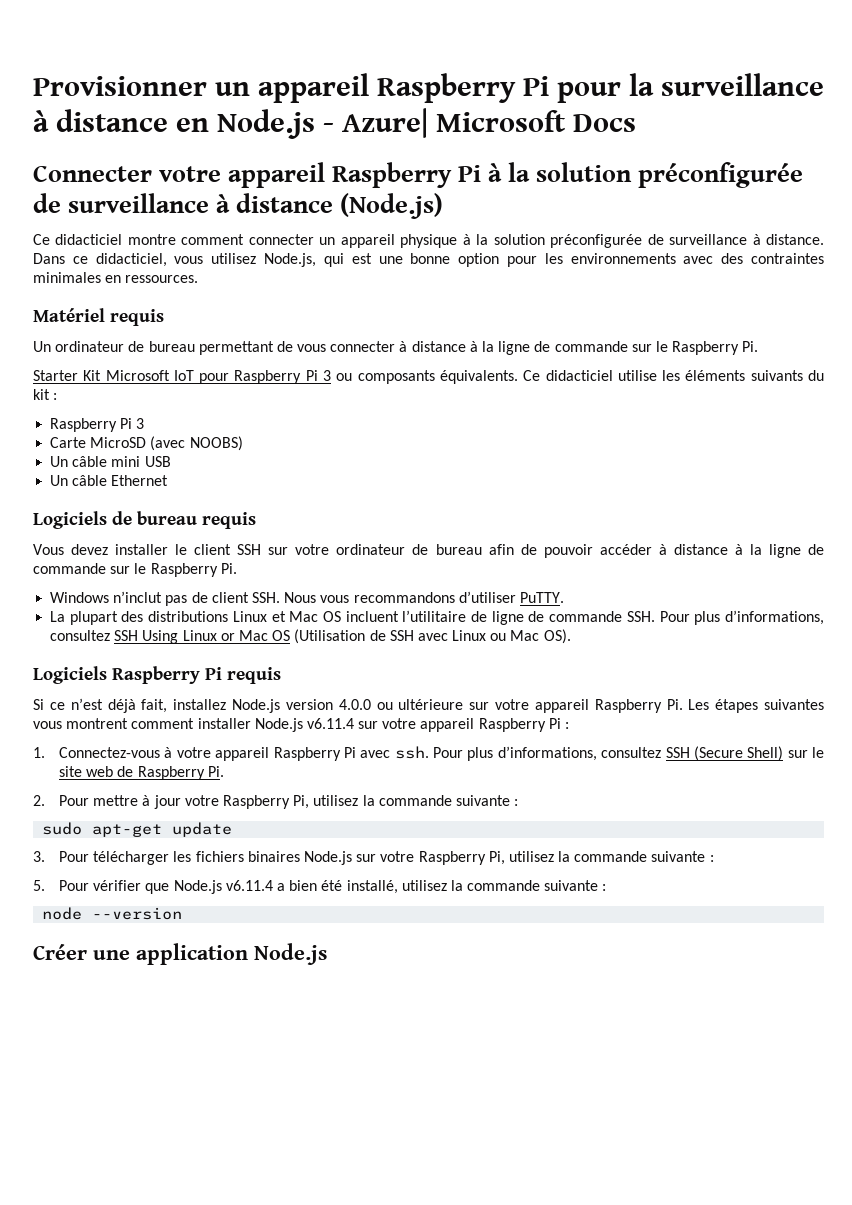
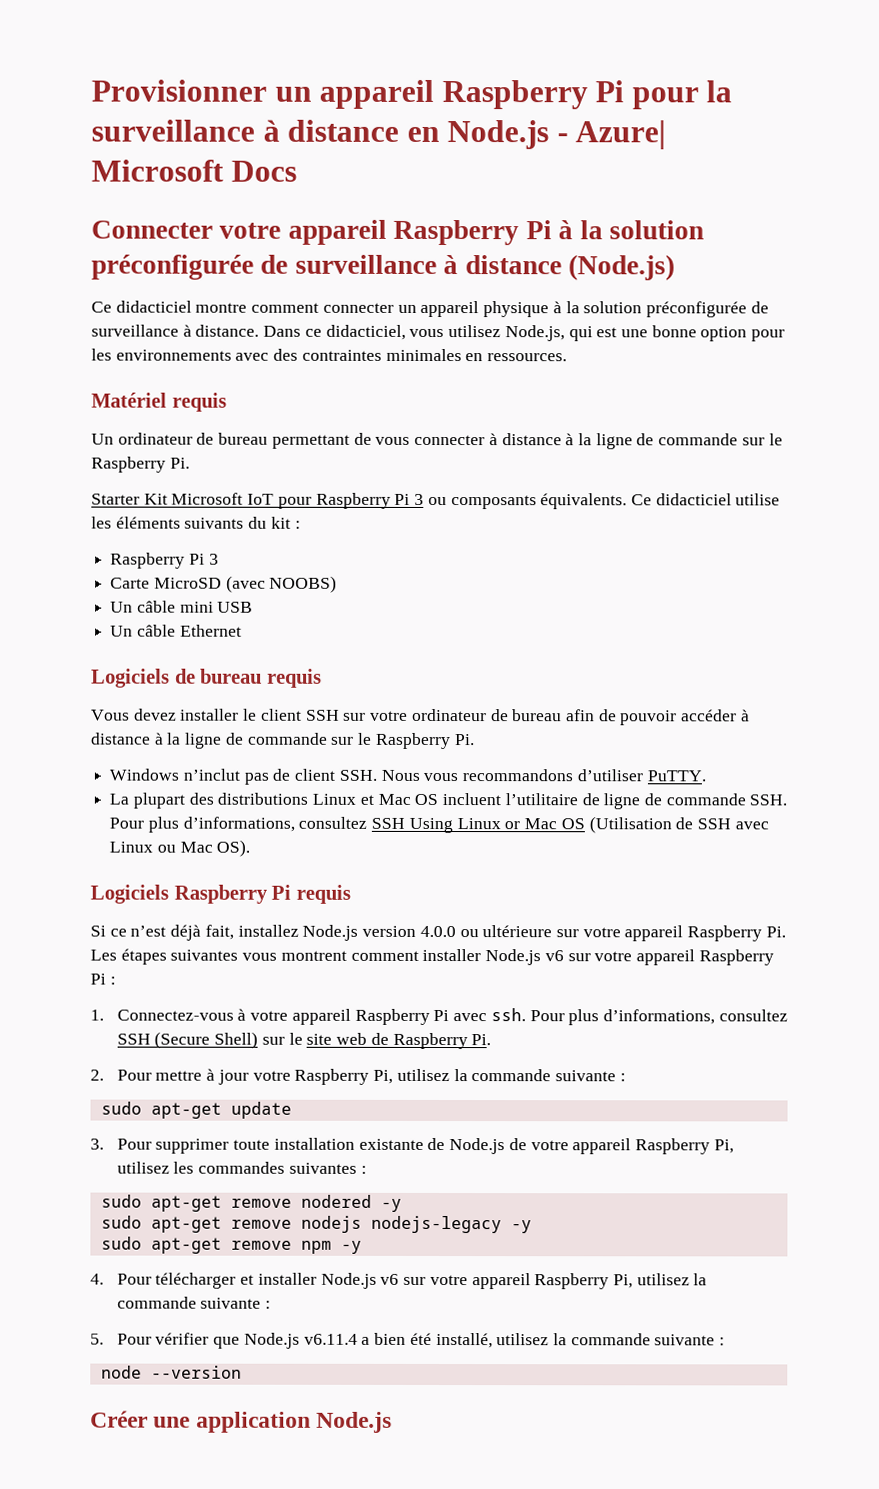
[306,718,354,729] v6.11.4 -> [544,950,564,962] v6
[93,851,415,865] télécharger les fichiers binaires Node.js sur votre -> [155,1137,734,1155] [116,1161,367,1174] [100,1194,402,1212] [100,1215,532,1234] [100,1236,362,1254] [90,1272,531,1290] supprimer toute installation existante de Node.js de votre appareil Raspberry Pi, utilisez les commandes suivantes : // sudo apt-get remove nodered -y // sudo apt-get remove nodejs nodejs-legacy -y // sudo apt-get remove npm -y // 4. Pour télécharger et installer Node.js v6 sur votre appareil

